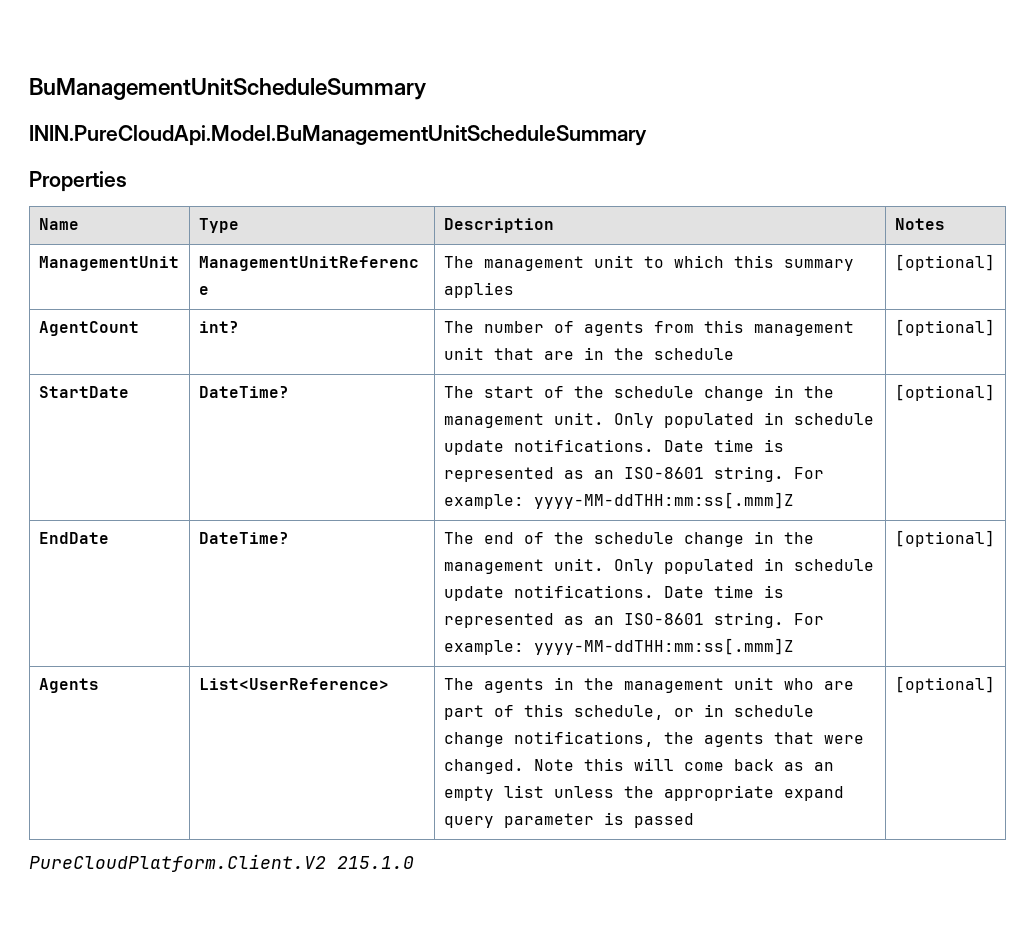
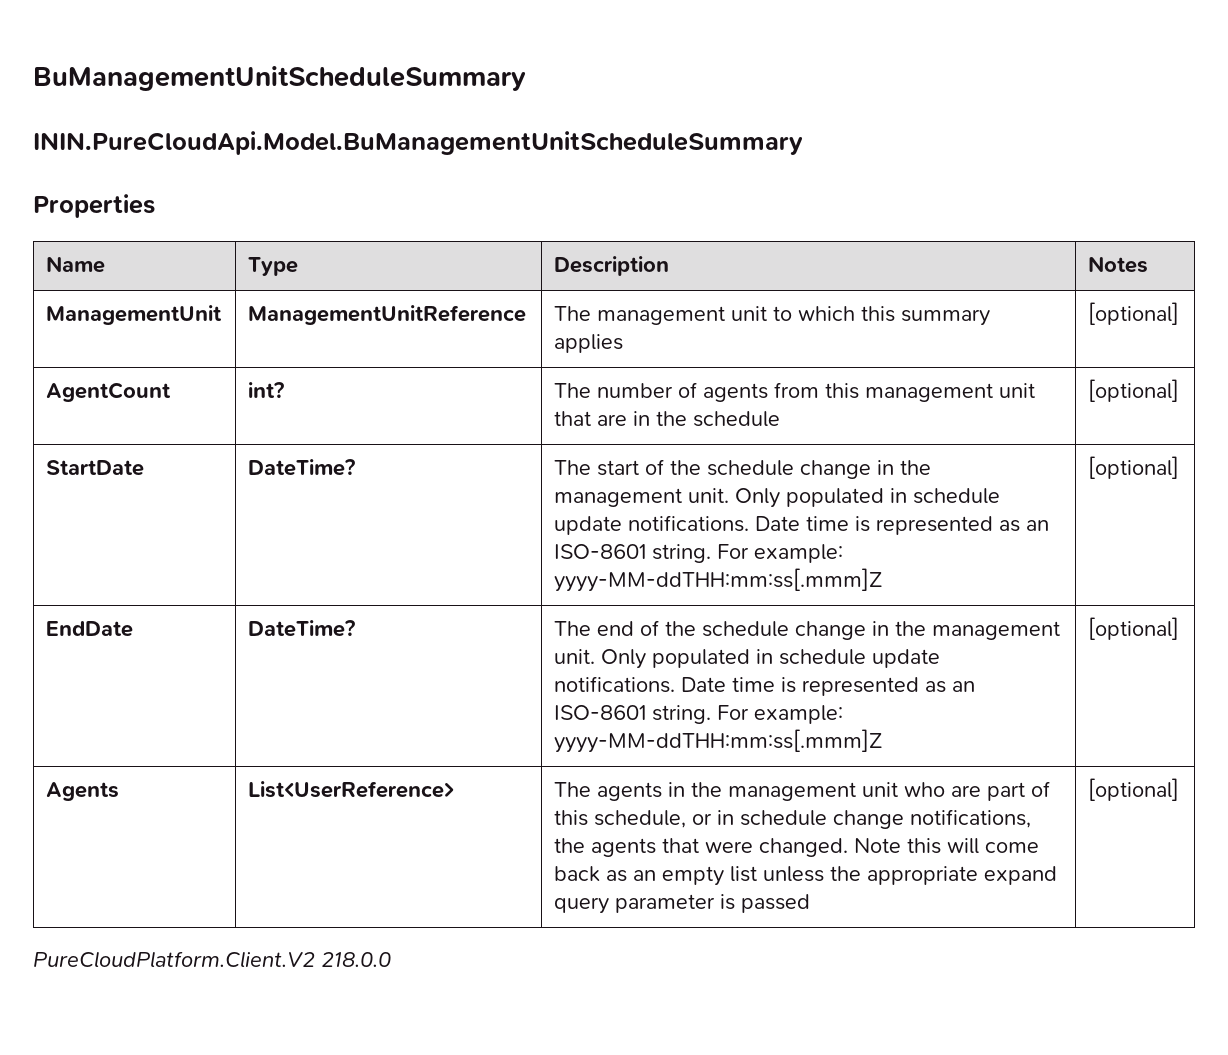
[337,856,414,869] 215.1.0 -> [321,952,391,967] 218.0.0

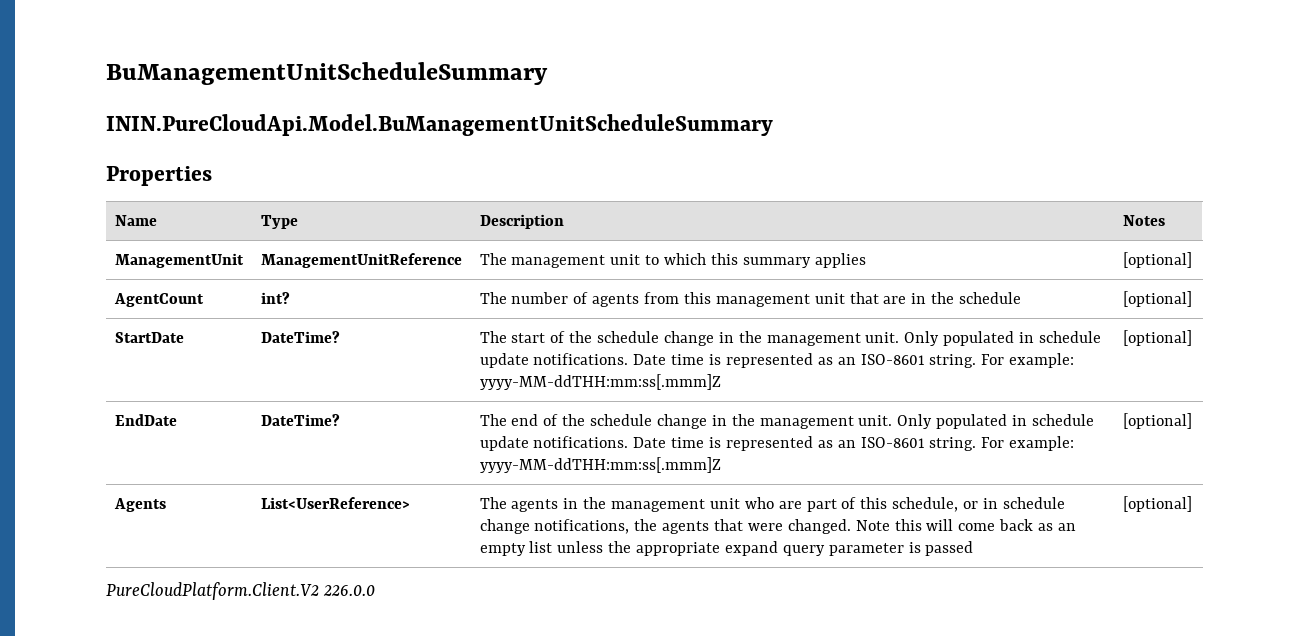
[321,952,391,967] 218.0.0 -> [323,585,376,596] 226.0.0

